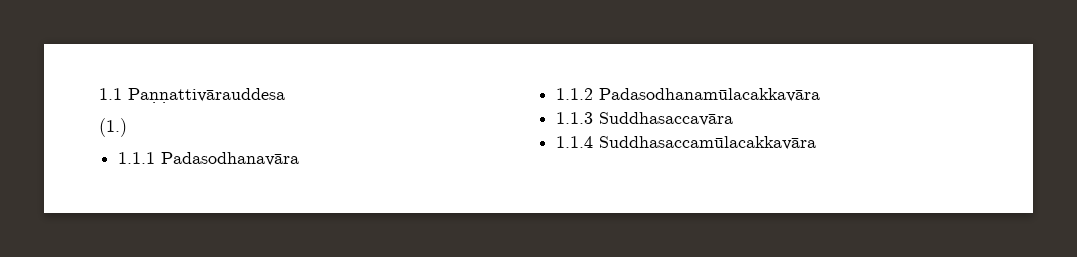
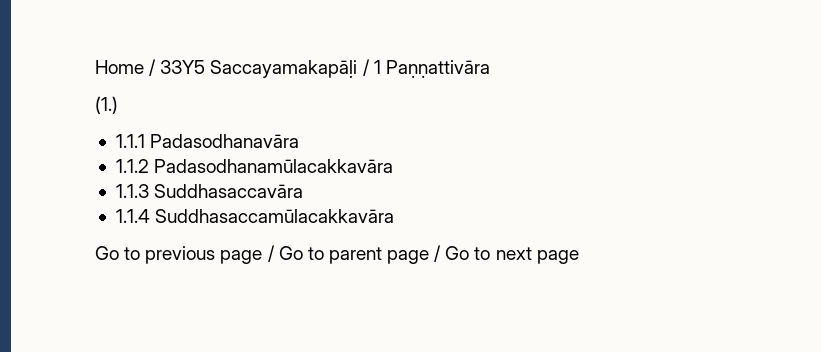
[99,88,285,103] 1.1 Paṇṇattivārauddesa -> [95,59,490,78] Home / 33Y5 Saccayamakapāḷi / 1 Paṇṇattivāra
(817, 143) none -> [95,245,579,264] // Go to previous page / Go to parent page / Go to next page

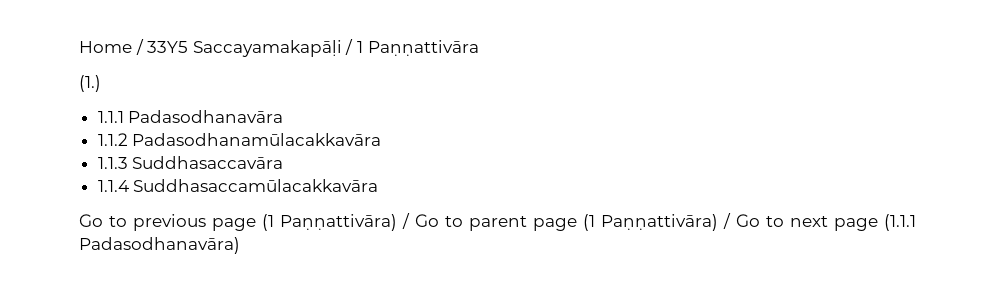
(263, 257) none -> [262,214,397,231] (1 Paṇṇattivāra)
(430, 257) none -> [583,214,718,231] (1 Paṇṇattivāra)
(579, 257) none -> [884,214,916,231] [79,237,240,254] (1.1.1 Padasodhanavāra)

